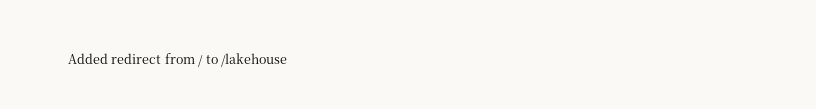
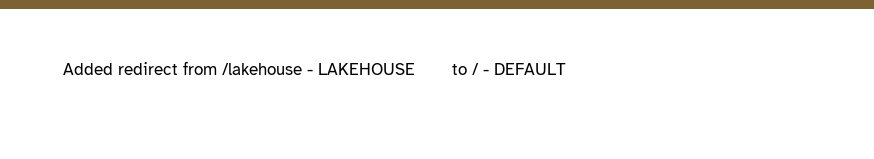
[198,53,287,67] / to /lakehouse -> [222,63,566,75] /lakehouse - LAKEHOUSE to / - DEFAULT

